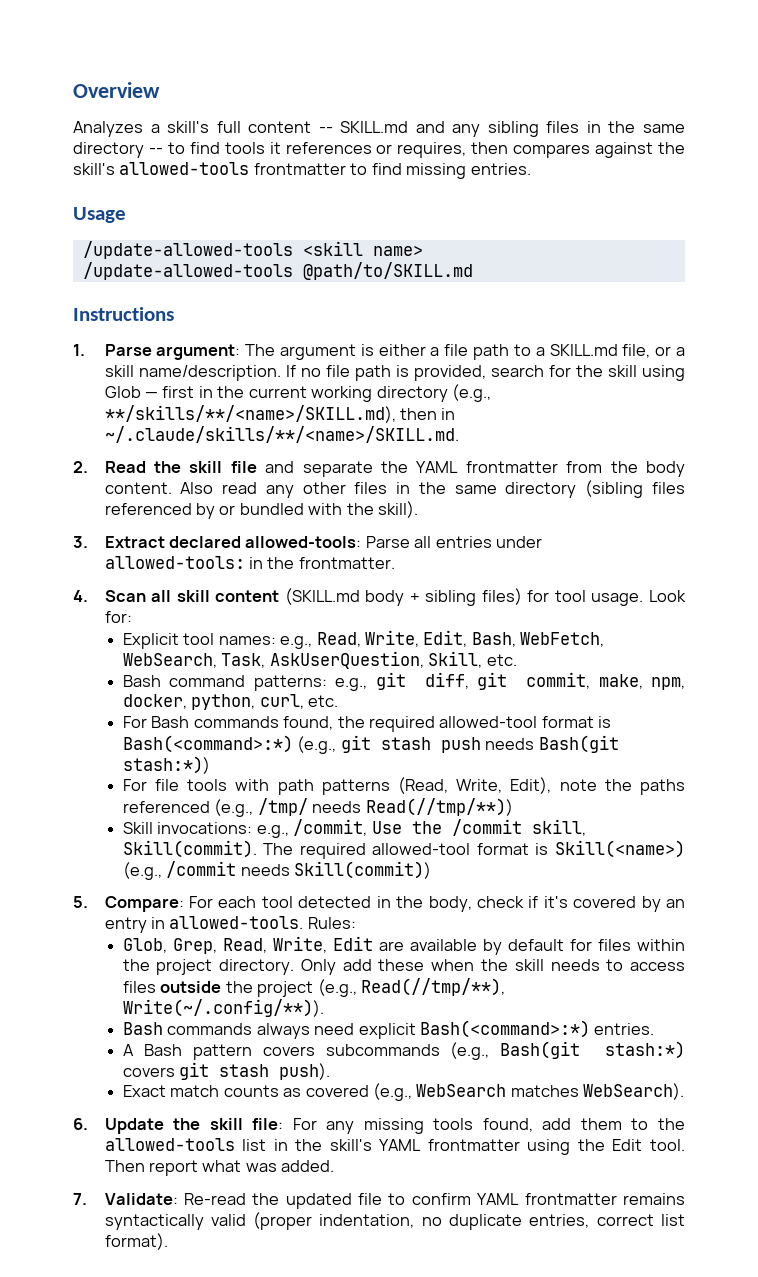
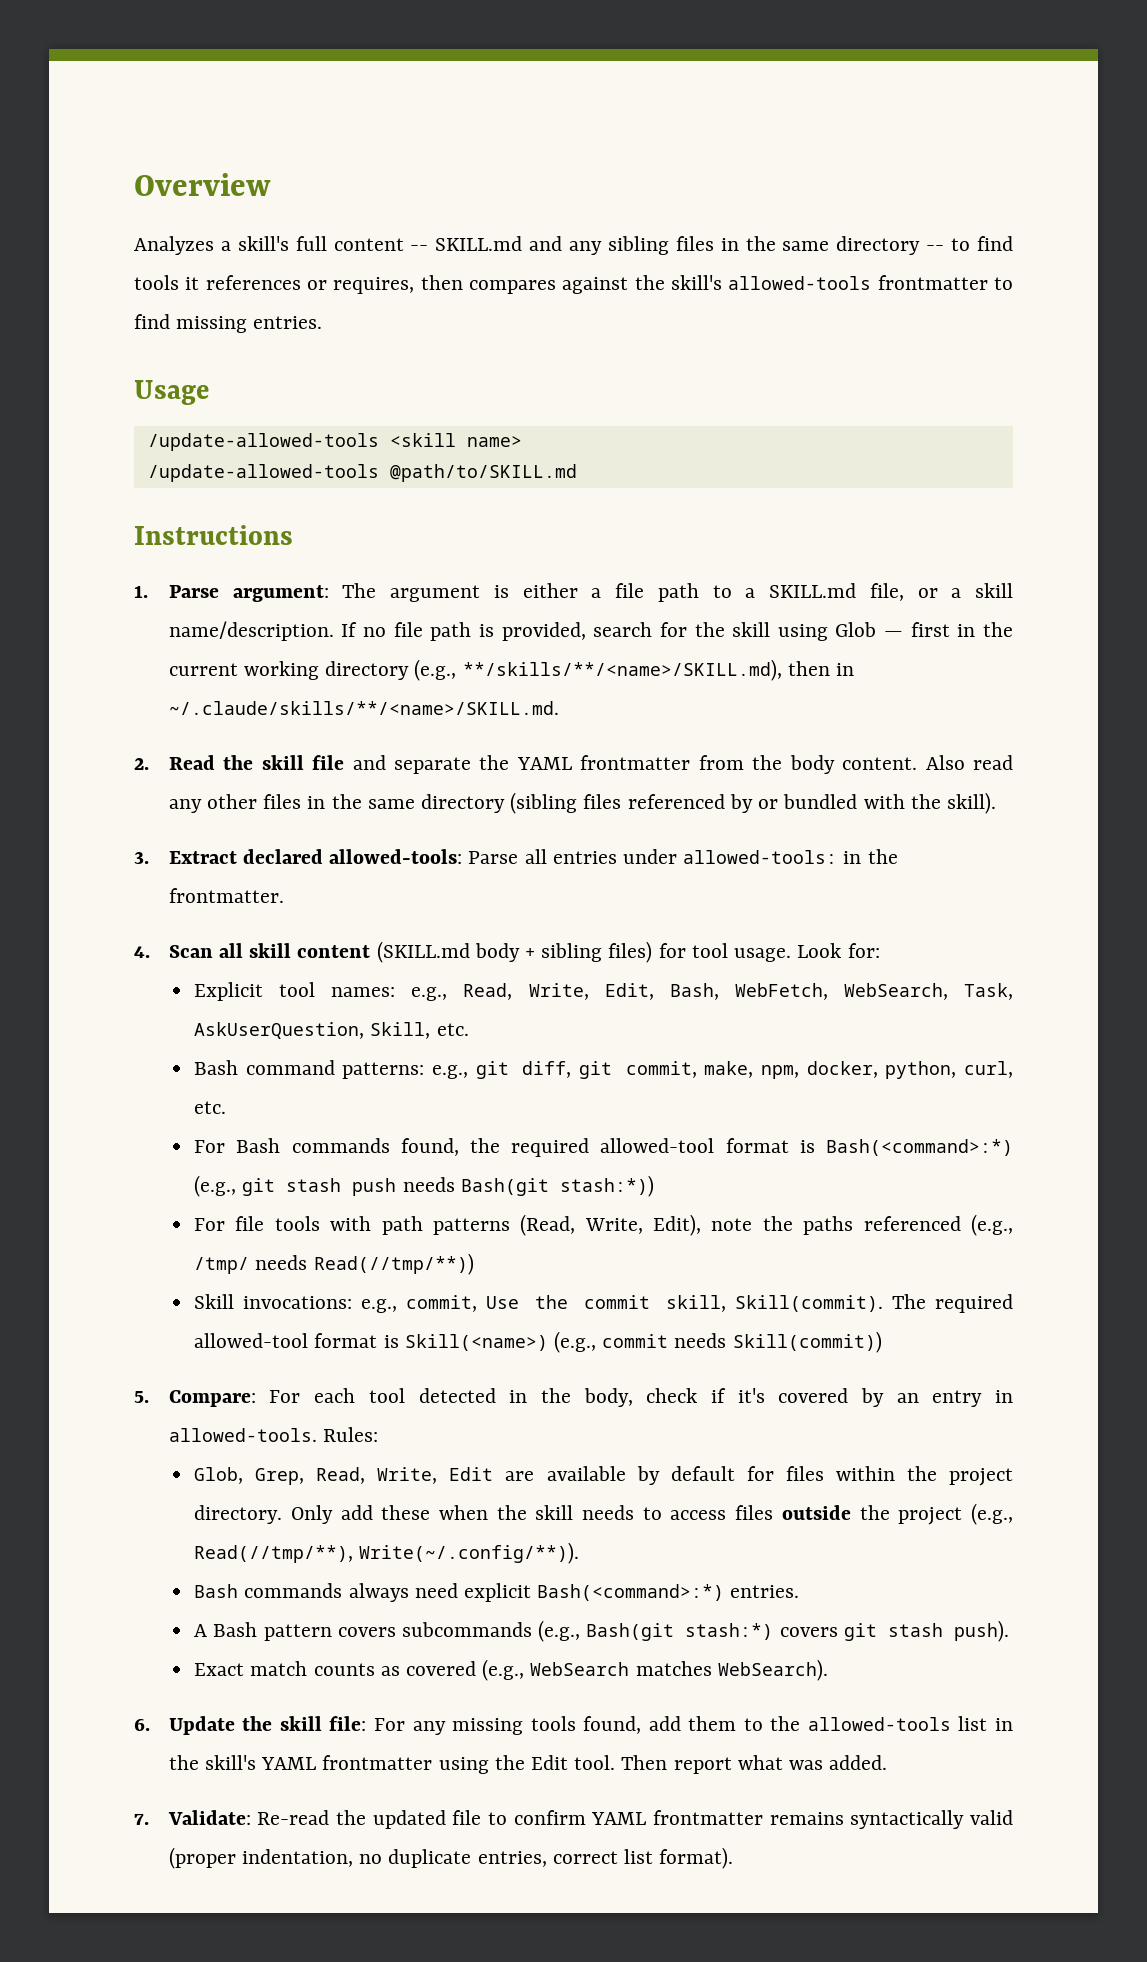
[293,819,368,836] /commit, -> [406,1295,478,1312] commit,
[451,819,522,836] /commit -> [584,1295,651,1309] commit
[166,861,237,878] /commit -> [602,1334,669,1348] commit

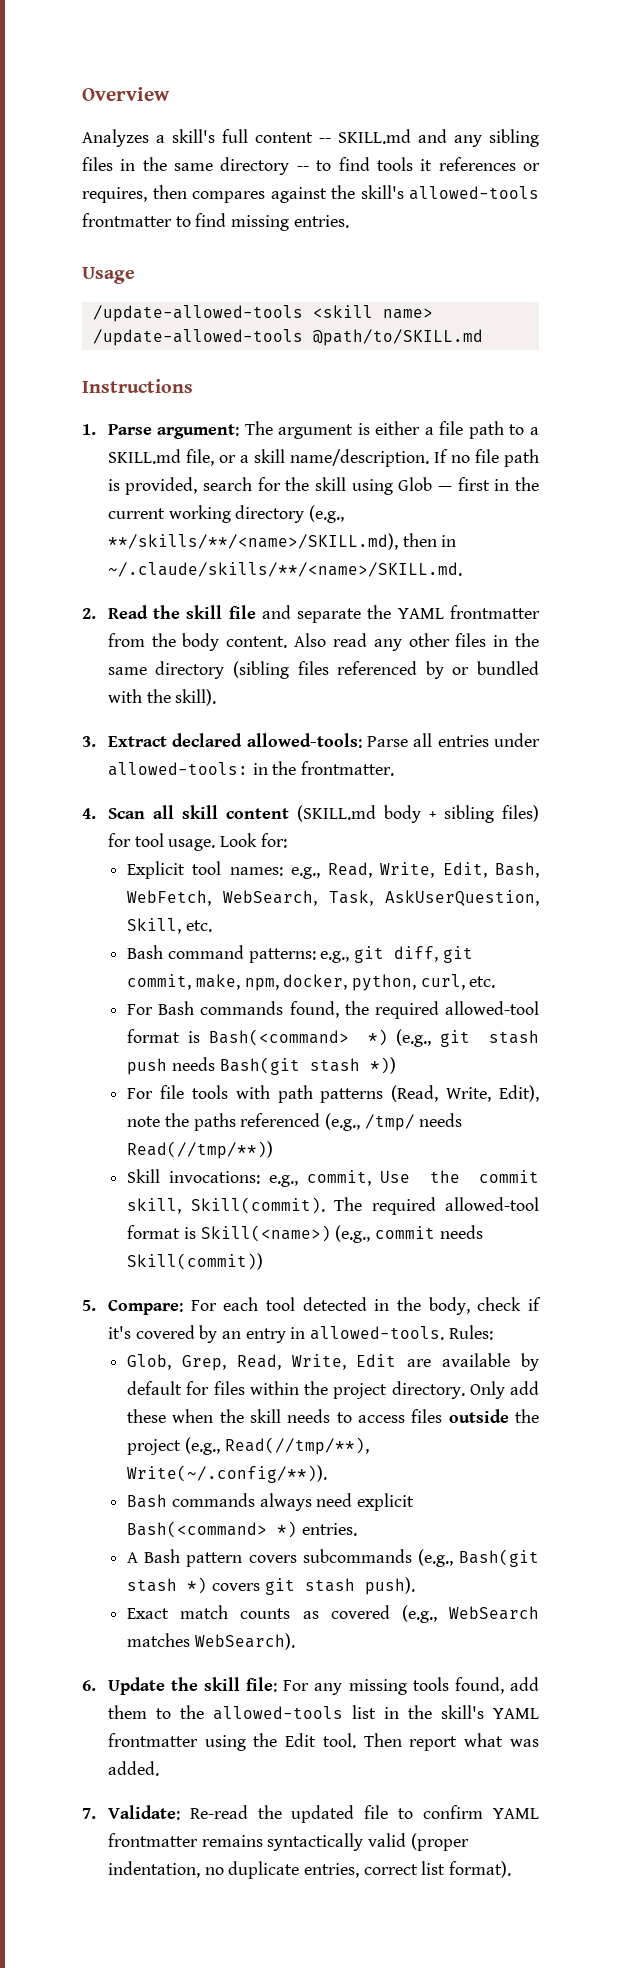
[826,1139,1014,1156] Bash(<command>:*) -> [208,1029,388,1046] Bash(<command> *)
[559,1175,654,1197] stash:*)) -> [309,1057,396,1074] stash *))
[537,1584,725,1601] Bash(<command>:*) -> [127,1521,298,1538] Bash(<command> *)
[685,1623,774,1640] stash:*) -> [127,1577,208,1594] stash *)

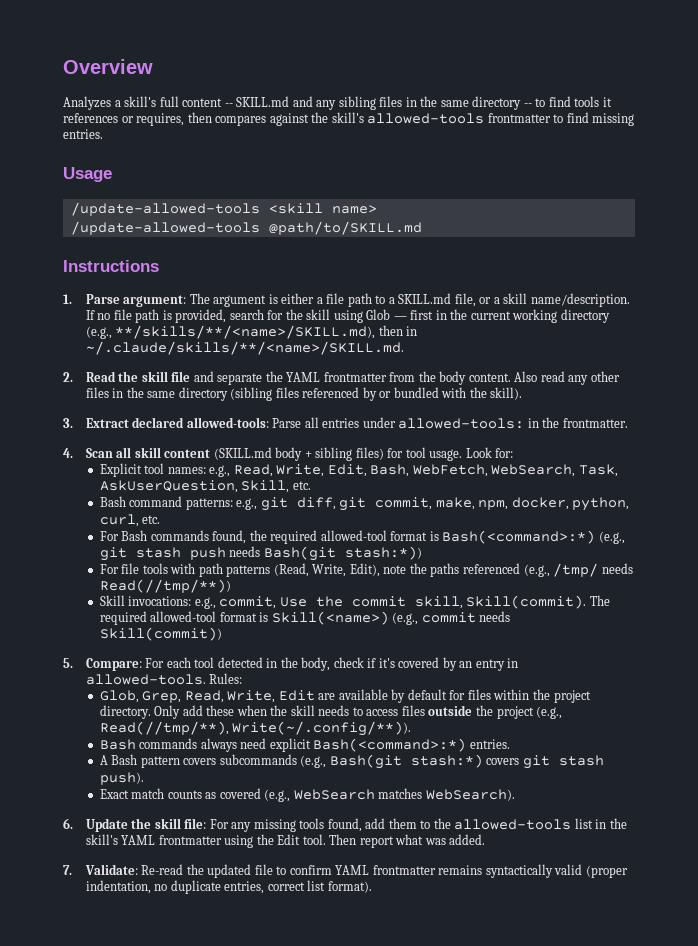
[208,1029,388,1046] Bash(<command> *) -> [442,530,596,544] Bash(<command>:*)
[309,1057,396,1074] stash *)) -> [344,546,422,560] stash:*))
[127,1521,298,1538] Bash(<command> *) -> [313,738,467,752] Bash(<command>:*)
[127,1577,208,1594] stash *) -> [410,754,483,768] stash:*)

